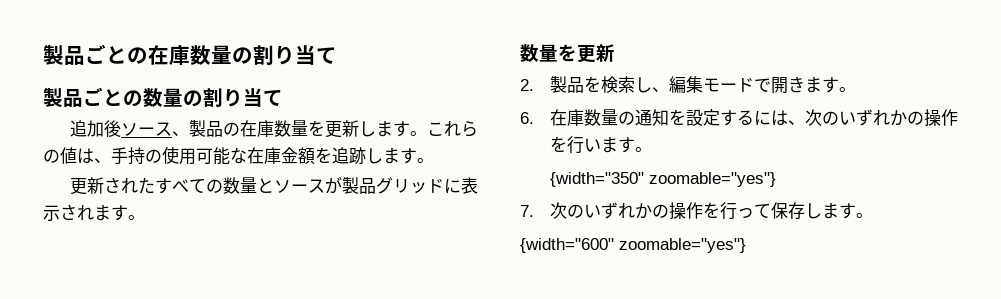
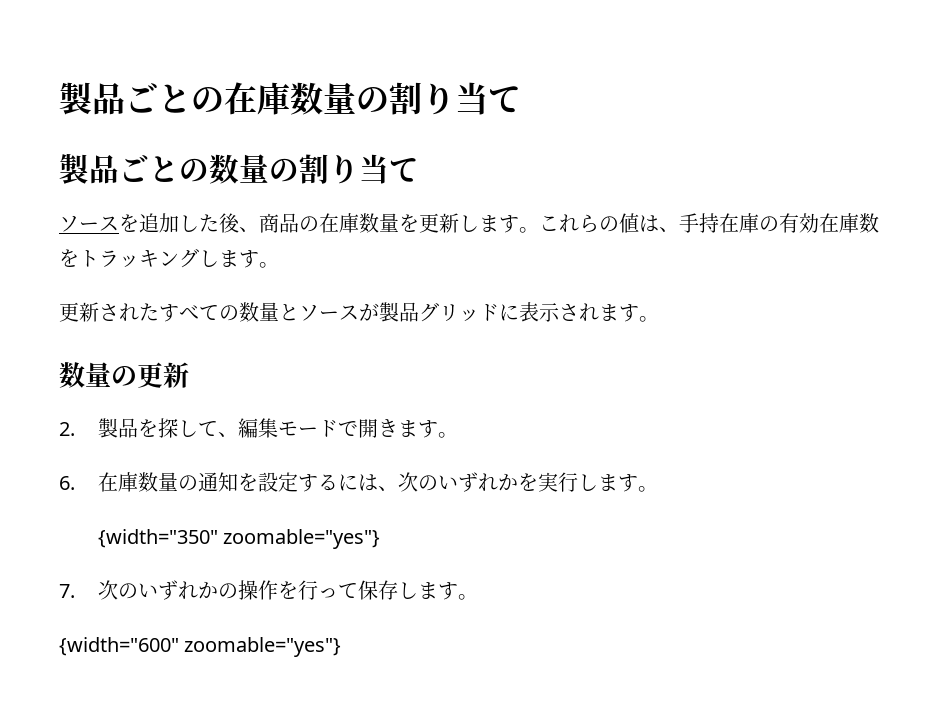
[70,120,207,137] 追加後ソース、製 -> [59,213,279,233] ソースを追加した後、商
[145,146,366,165] の使用可能な在庫金額を追跡 -> [719,213,879,233] [59,248,199,268] 在庫の有効在庫数をトラッキング
[558,44,577,62] を -> [111,366,137,386] の
[600,76,652,93] 検索し -> [157,418,218,438] 探して
[906,109,958,127] [549,136,601,154] の操作を行い -> [517,472,598,492] を実行し

